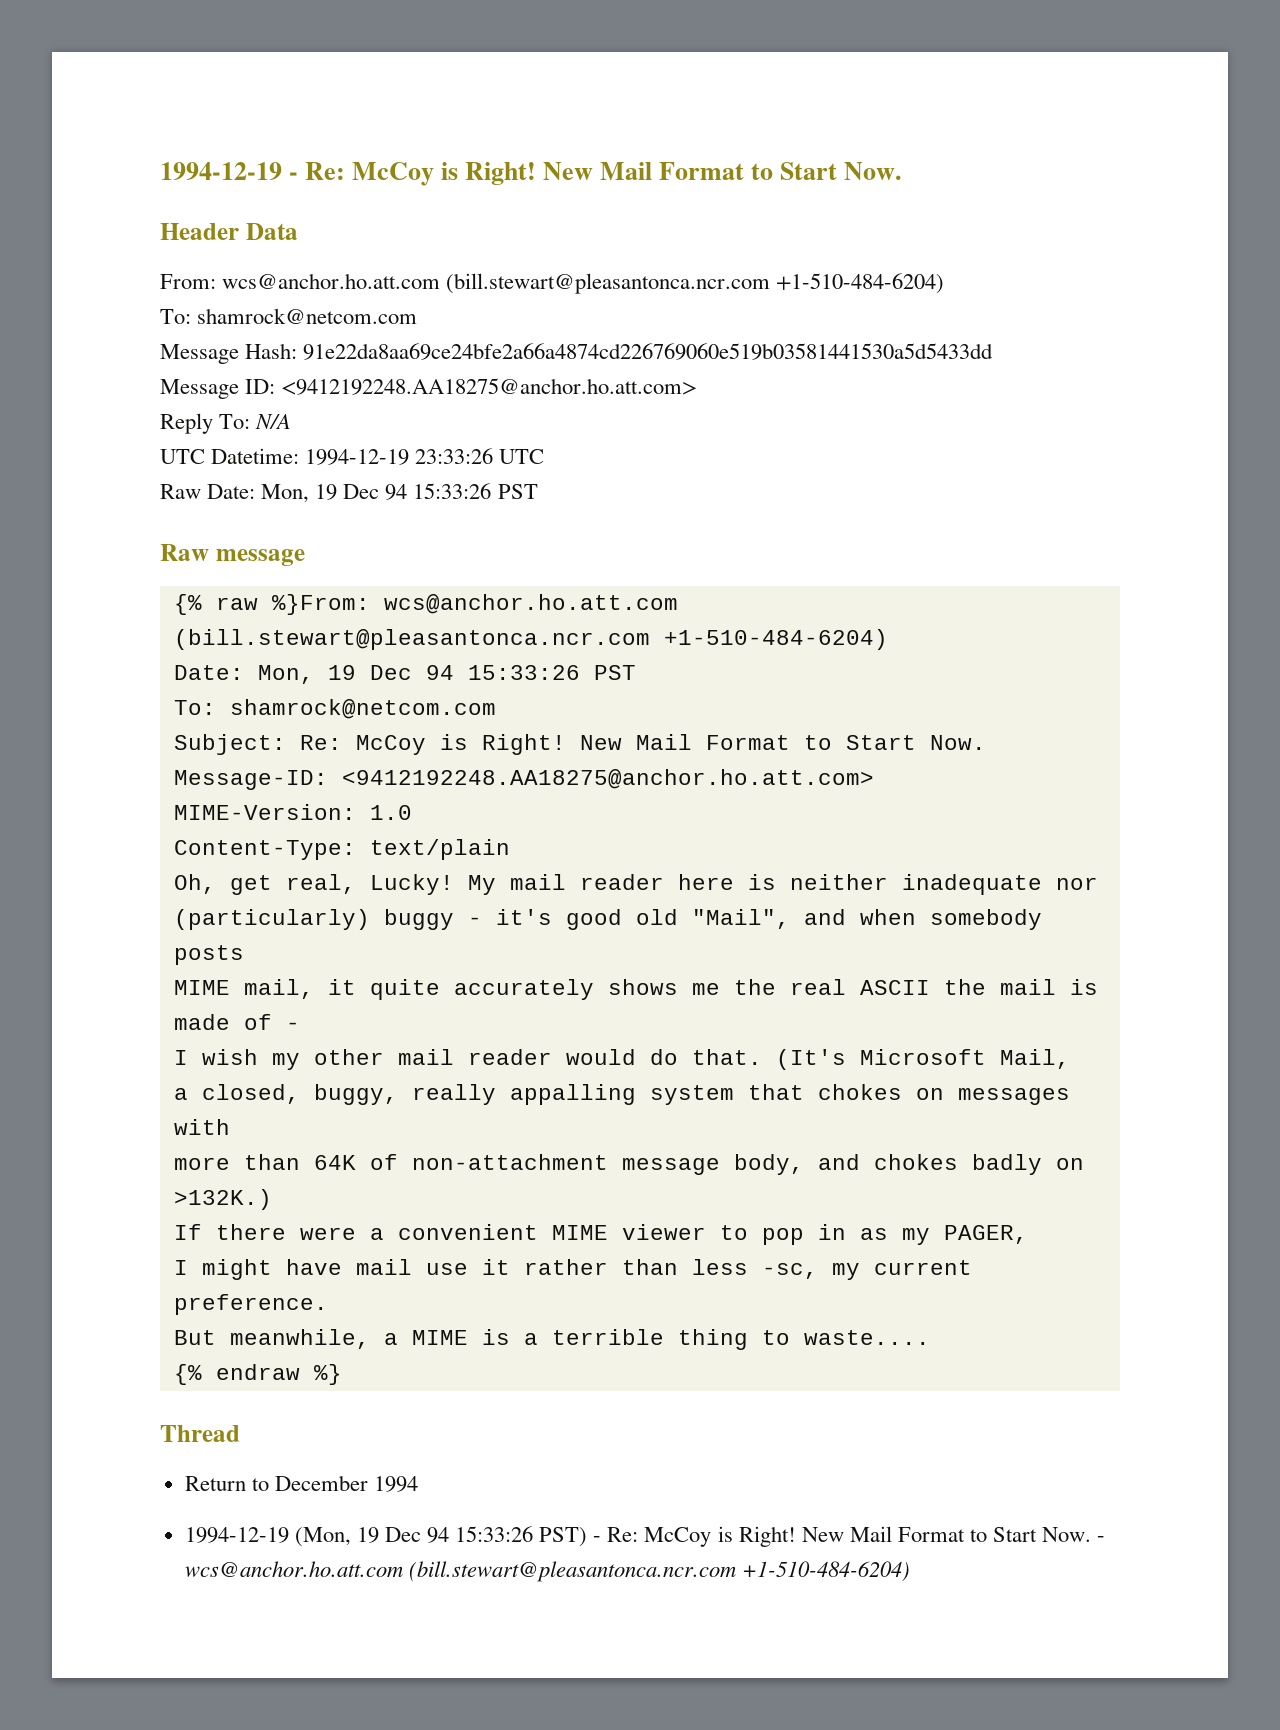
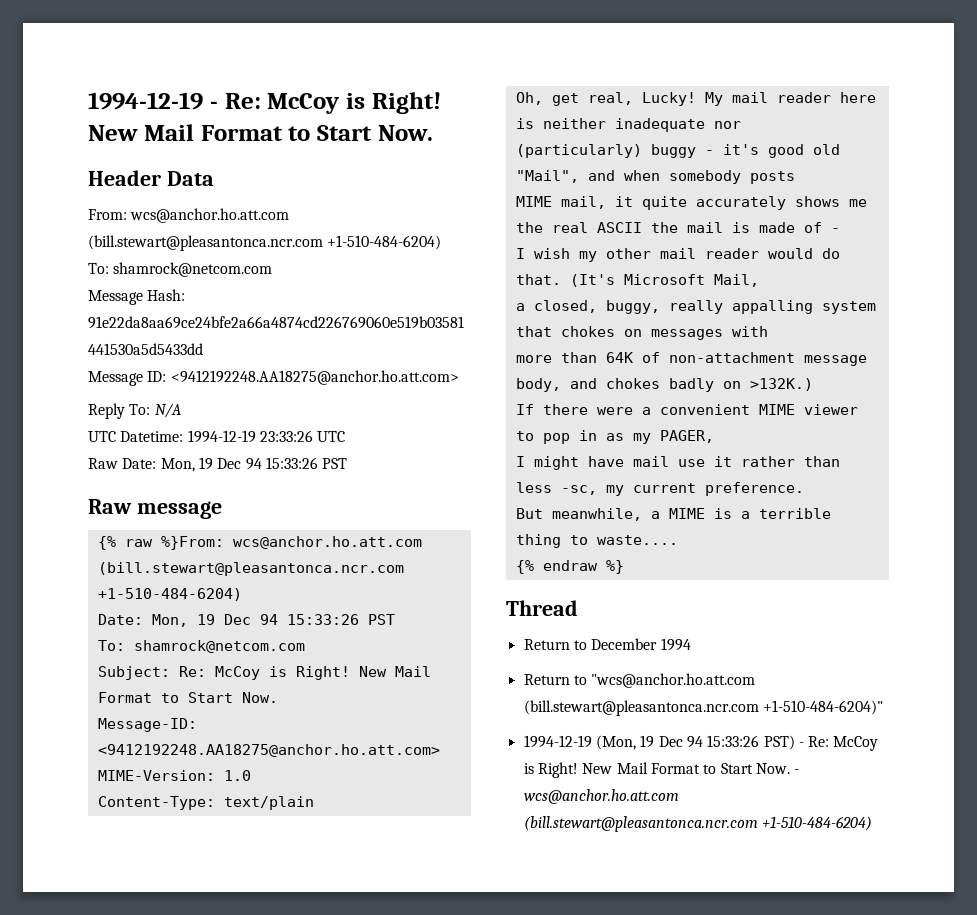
(418, 1484) none -> [523,673,756,688] [523,700,883,716] // Return to "wcs@anchor.ho.att.com (bill.stewart@pleasantonca.ncr.com +1-510-484-6204)"

